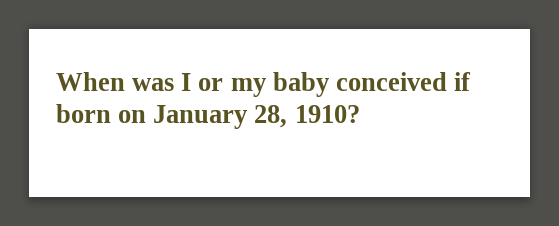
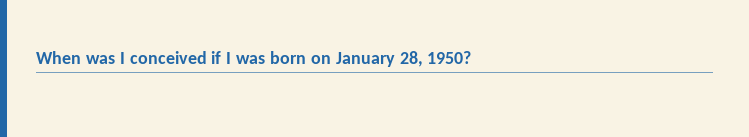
[198,72,472,97] or my baby conceived if -> [129,51,266,64] conceived if I was
[294,105,360,123] 1910? -> [427,51,472,64] 1950?

